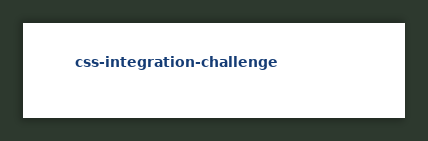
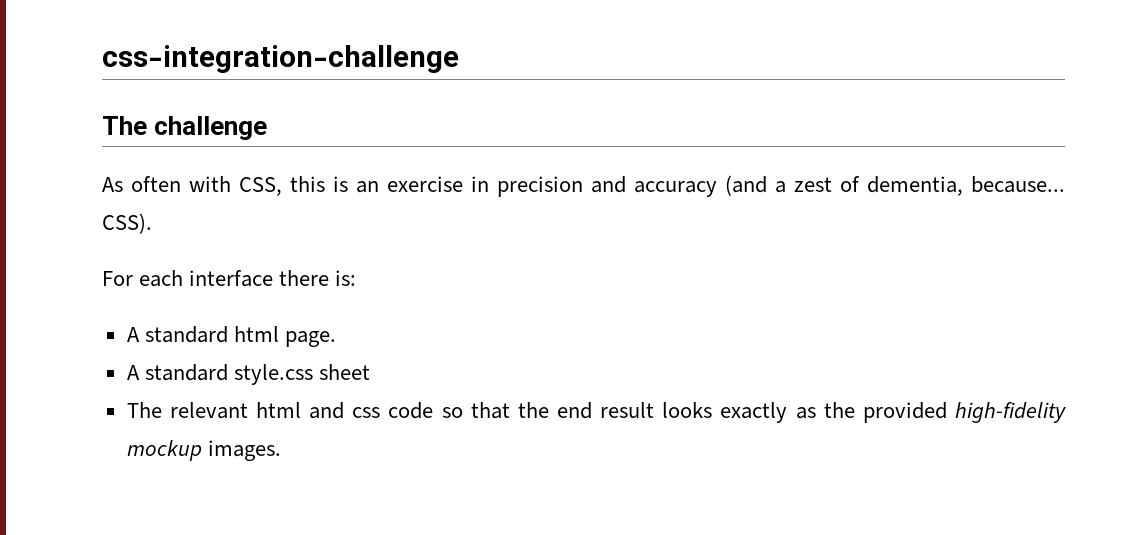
(278, 63) none -> [102,116,268,140] [102,175,1065,197] [102,213,152,234] [102,270,357,287] [126,326,336,347] [126,364,370,385] [126,402,1066,423] [126,440,281,461] // The challenge // As often with CSS, this is an exercise in precision and accuracy (and a zest of dementia, because... CSS). // For each interface there is: // A standard html page. // A standard style.css sheet // The relevant html and css code so that the end result looks exactly as the provided high-fidelity mockup images.

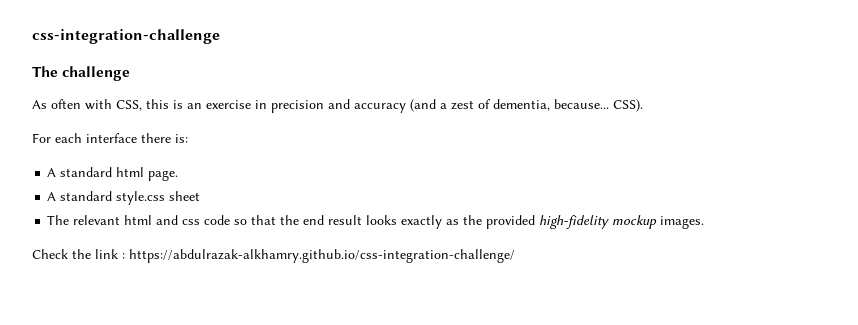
(281, 450) none -> [32,249,515,263] // Check the link : https://abdulrazak-alkhamry.github.io/css-integration-challenge/

